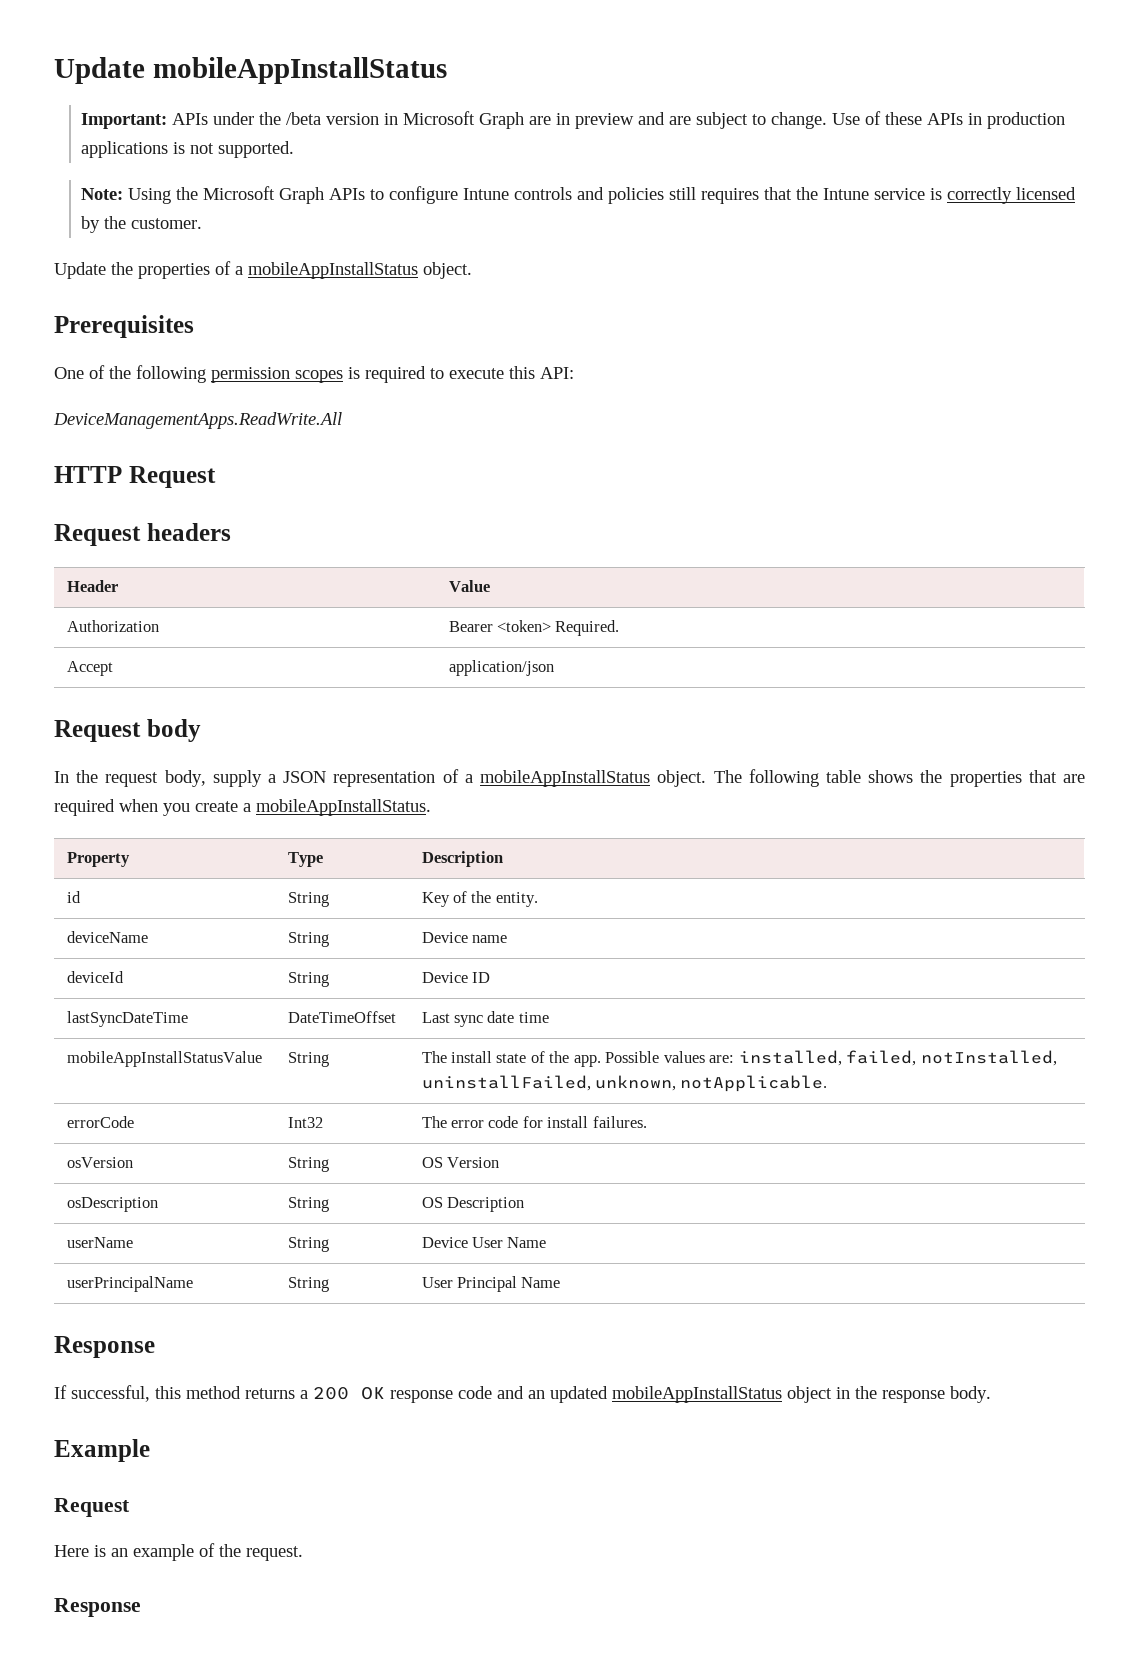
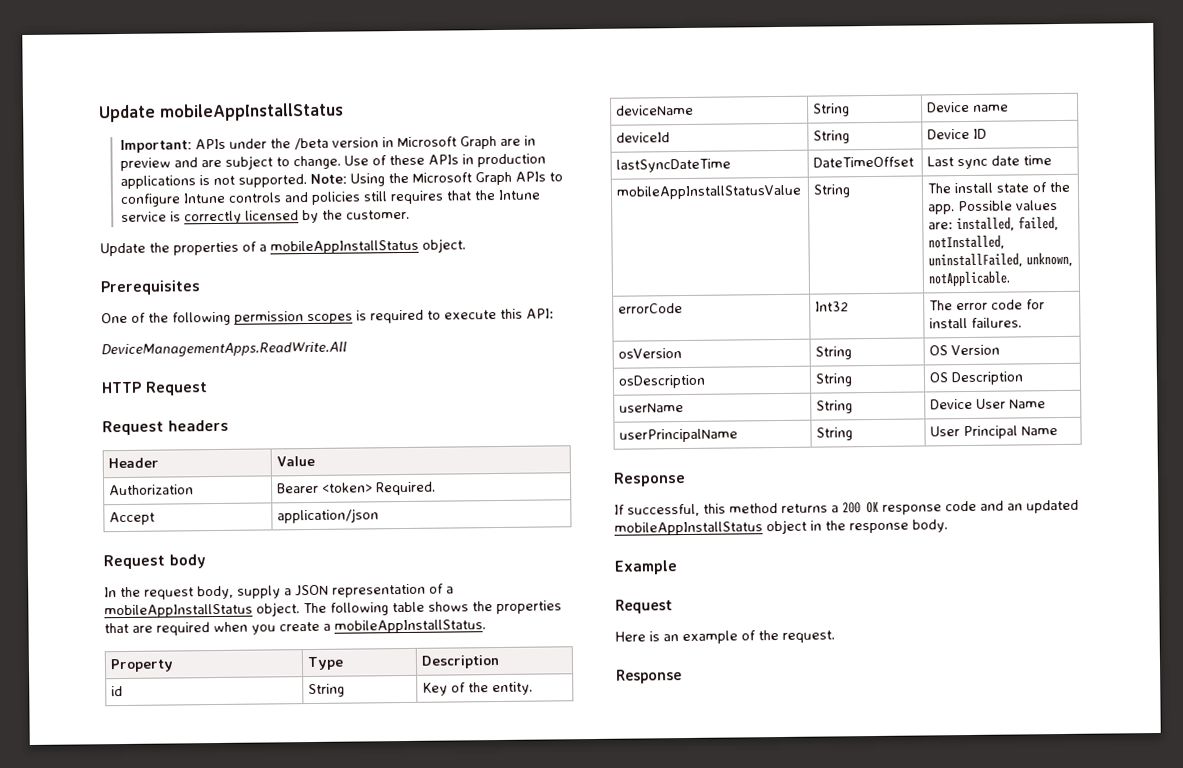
(295, 149) // -> (307, 181) none

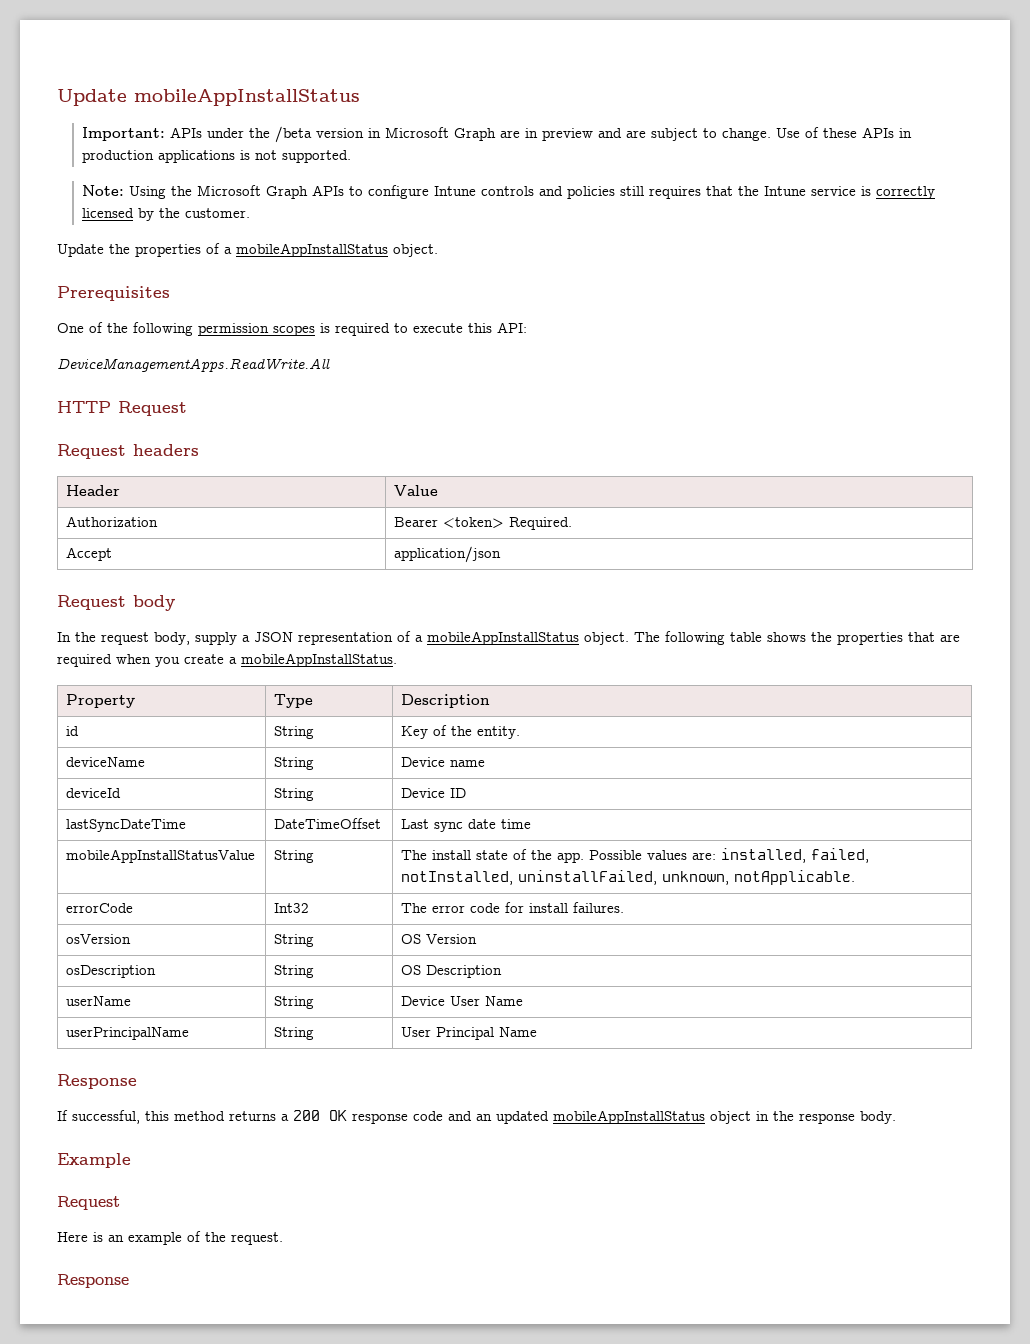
(307, 181) none -> (352, 156) //

